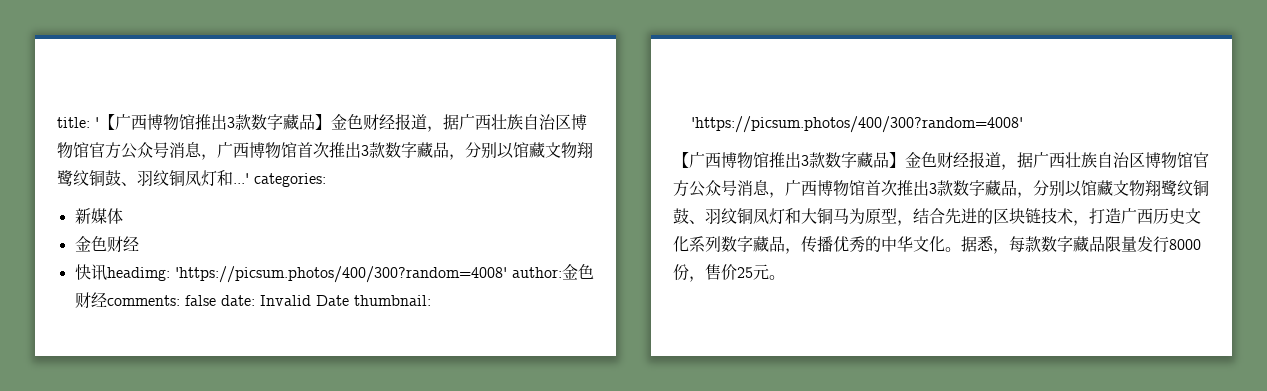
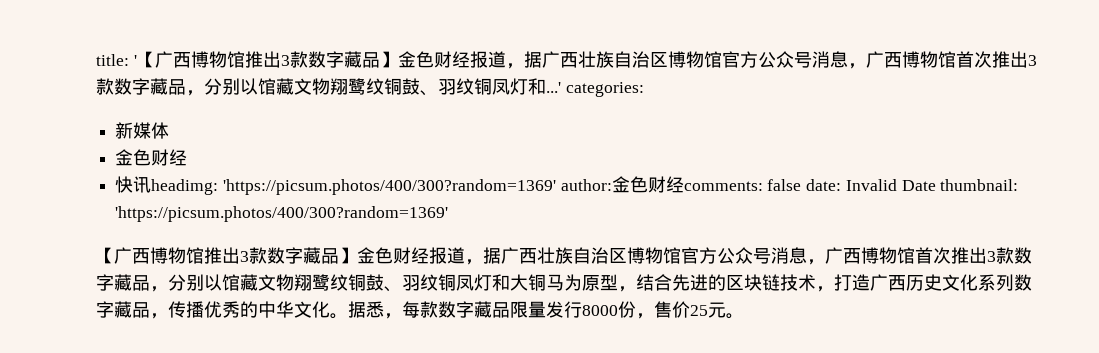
[174,266,507,283] 'https://picsum.photos/400/300?random=4008' -> [222,179,556,195] 'https://picsum.photos/400/300?random=1369'
[690,116,1023,133] 'https://picsum.photos/400/300?random=4008' -> [115,206,449,222] 'https://picsum.photos/400/300?random=1369'

